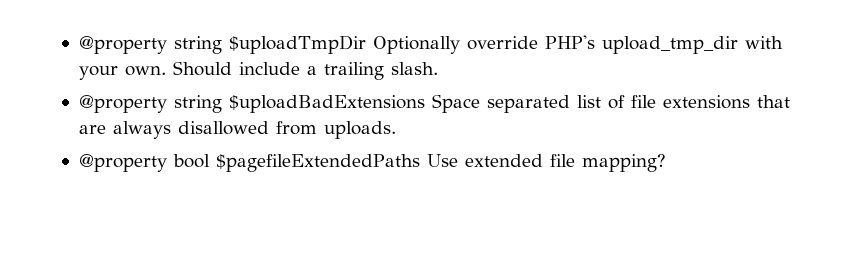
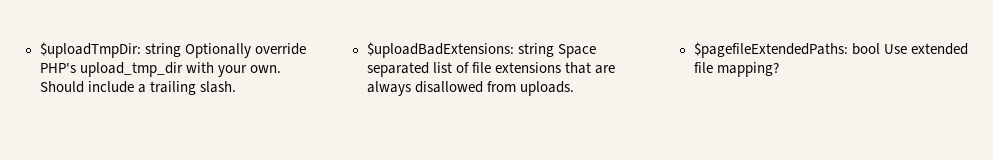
[78,35,366,54] @property string $uploadTmpDir -> [39,42,181,58] $uploadTmpDir: string
[78,95,425,113] @property string $uploadBadExtensions -> [366,42,554,58] $uploadBadExtensions: string
[78,154,420,172] @property bool $pagefileExtendedPaths -> [693,42,880,58] $pagefileExtendedPaths: bool

